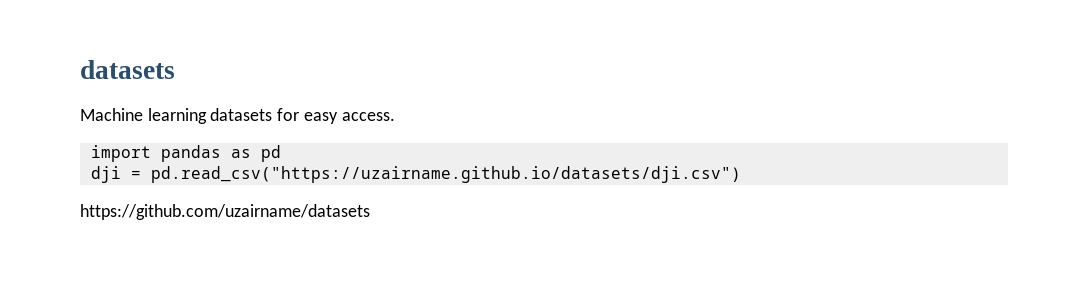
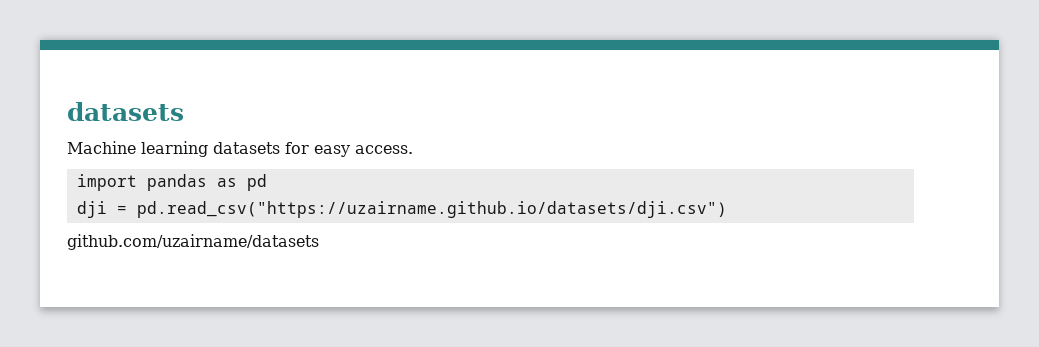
[80,204,370,220] https://github.com/uzairname/datasets -> [67,234,319,250] github.com/uzairname/datasets

